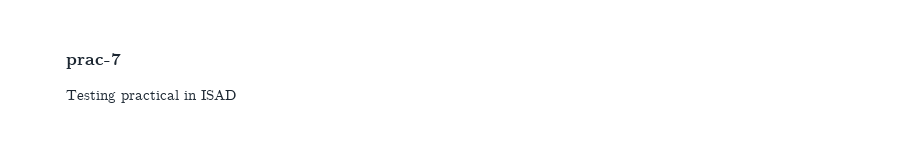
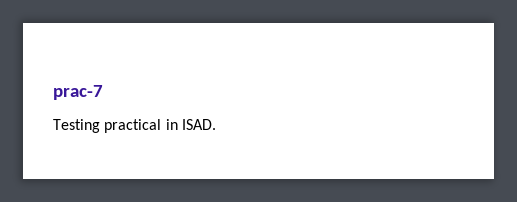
[201,90,236,101] ISAD -> [181,119,216,130] ISAD.

